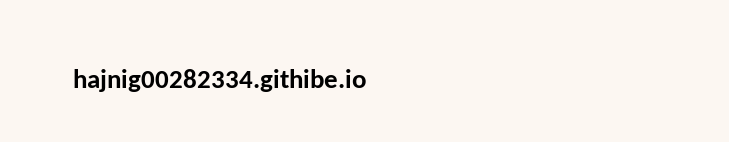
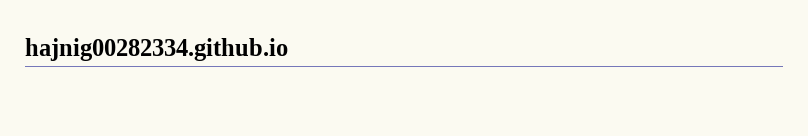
[73,69,367,92] hajnig00282334.githibe.io -> [25,38,288,61] hajnig00282334.github.io

